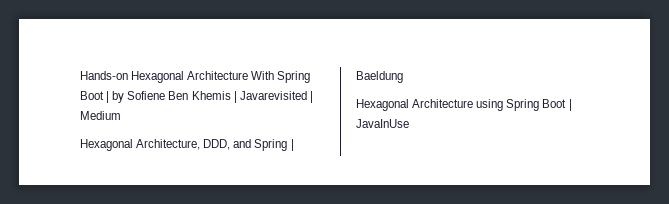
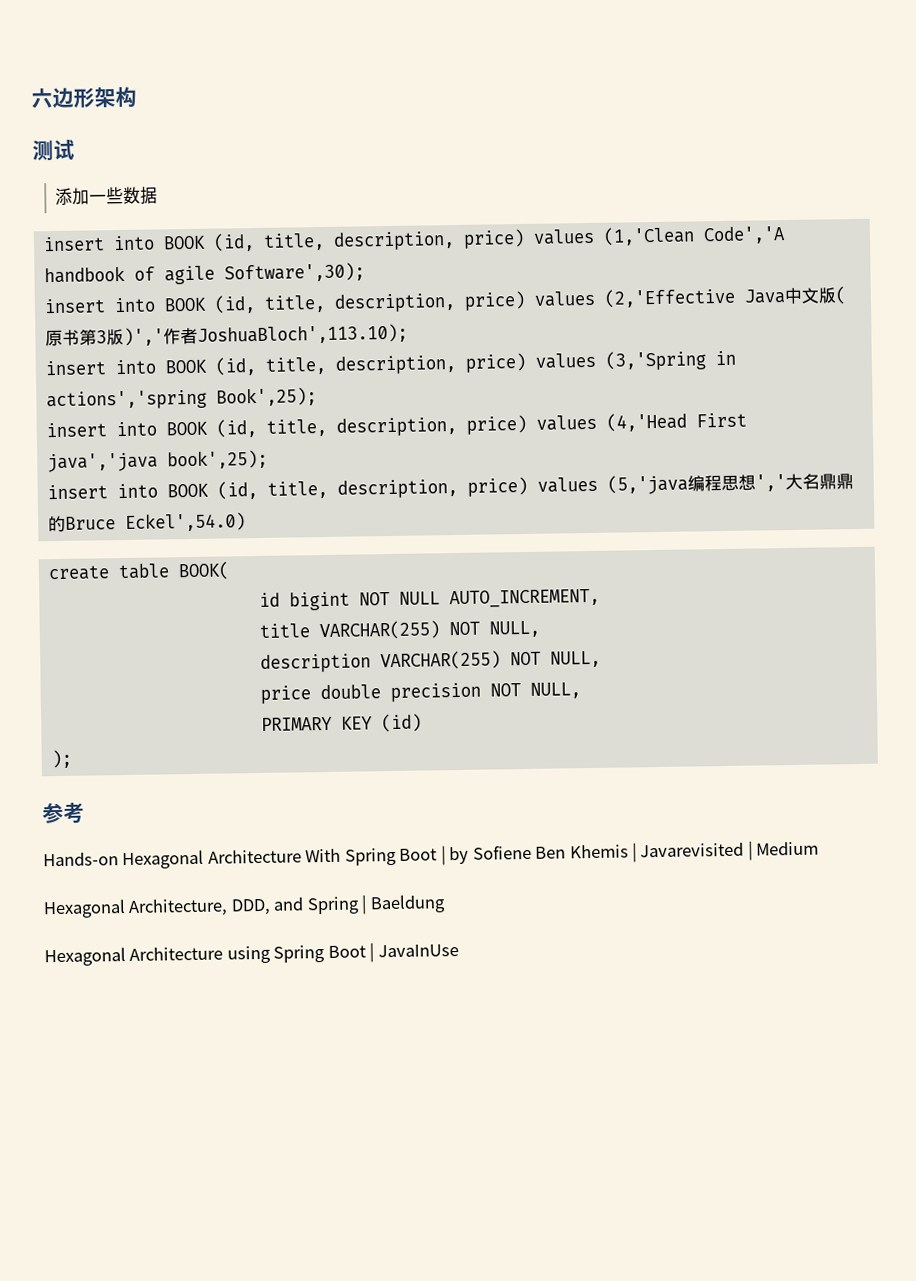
(80, 75) none -> [31,86,137,109] [32,139,75,161] [55,186,159,205] [42,226,786,252] [43,262,365,285] [43,286,846,314] [44,323,408,347] [44,350,736,376] [45,387,317,411] [45,412,747,438] [46,449,268,473] [46,473,854,500] [47,512,246,533] [47,561,230,581] [258,588,600,611] [258,620,540,641] [259,650,601,673] [259,682,581,704] [260,713,422,733] [50,749,72,769] [42,802,85,824] 六边形架构 // 测试 // 添加一些数据 // insert into BOOK (id, title, description, price) values (1,'Clean Code','A handbook of agile Software',30); // insert into BOOK (id, title, description, price) values (2,'Effective Java中文版(原书第3版)','作者JoshuaBloch',113.10); // insert into BOOK (id, title, description, price) values (3,'Spring in actions','spring Book',25); // insert into BOOK (id, title, description, price) values (4,'Head First java','java book',25); // insert into BOOK (id, title, description, price) values (5,'java编程思想','大名鼎鼎的Bruce Eckel',54.0) // create table BOOK( // id bigint NOT NULL AUTO_INCREMENT, // title VARCHAR(255) NOT NULL, // description VARCHAR(255) NOT NULL, // price double precision NOT NULL, // PRIMARY KEY (id) // ); // 参考 //

